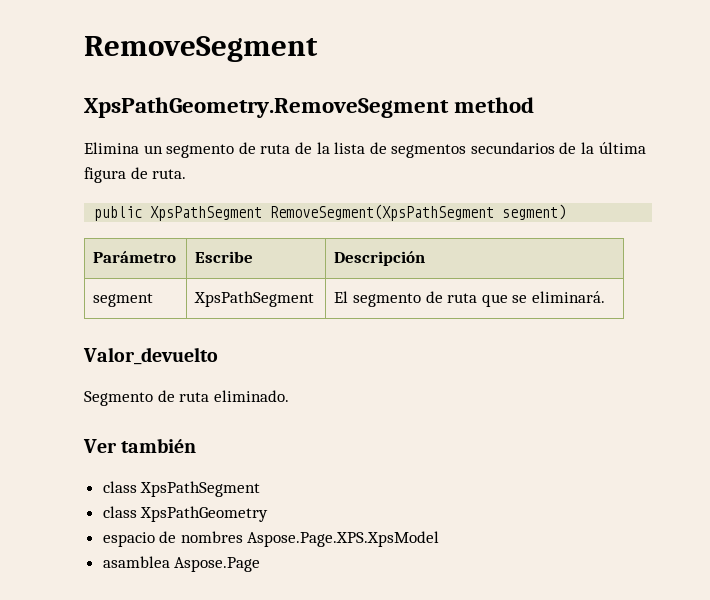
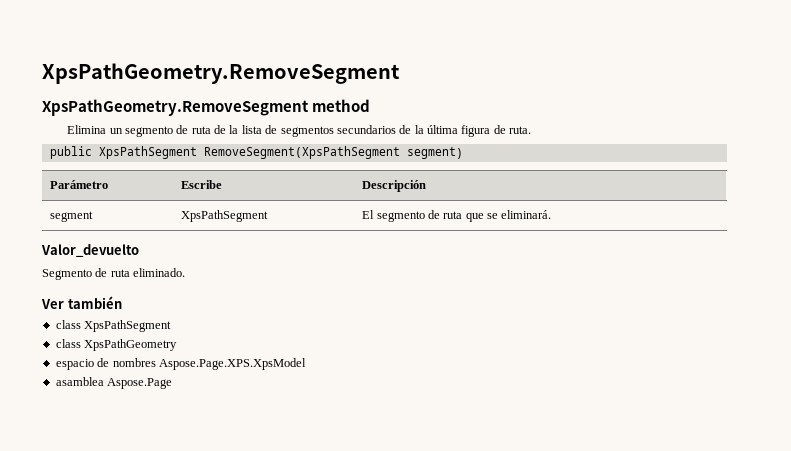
[84,36,318,62] RemoveSegment -> [42,63,400,84] XpsPathGeometry.RemoveSegment

